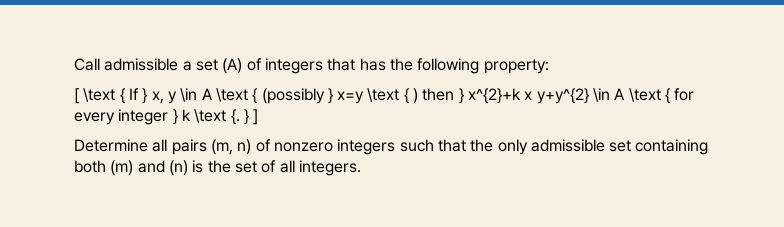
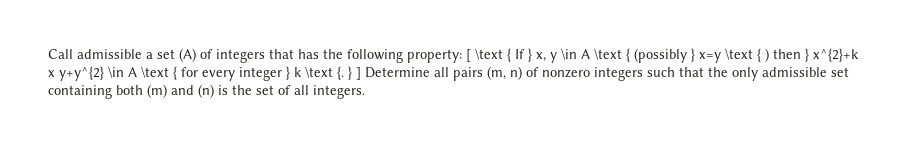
(549, 66) // -> (462, 56) none
(259, 117) // -> (361, 73) none

